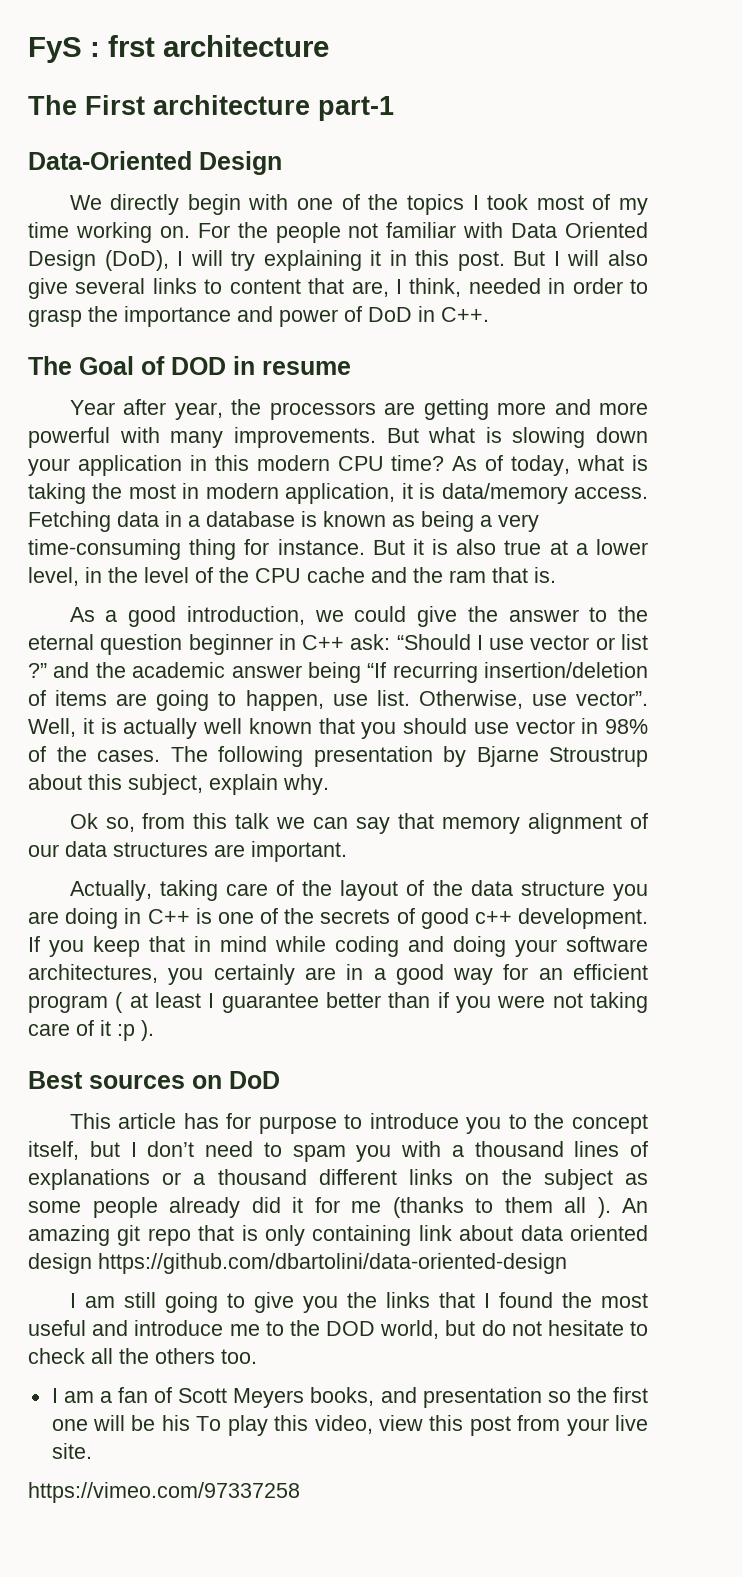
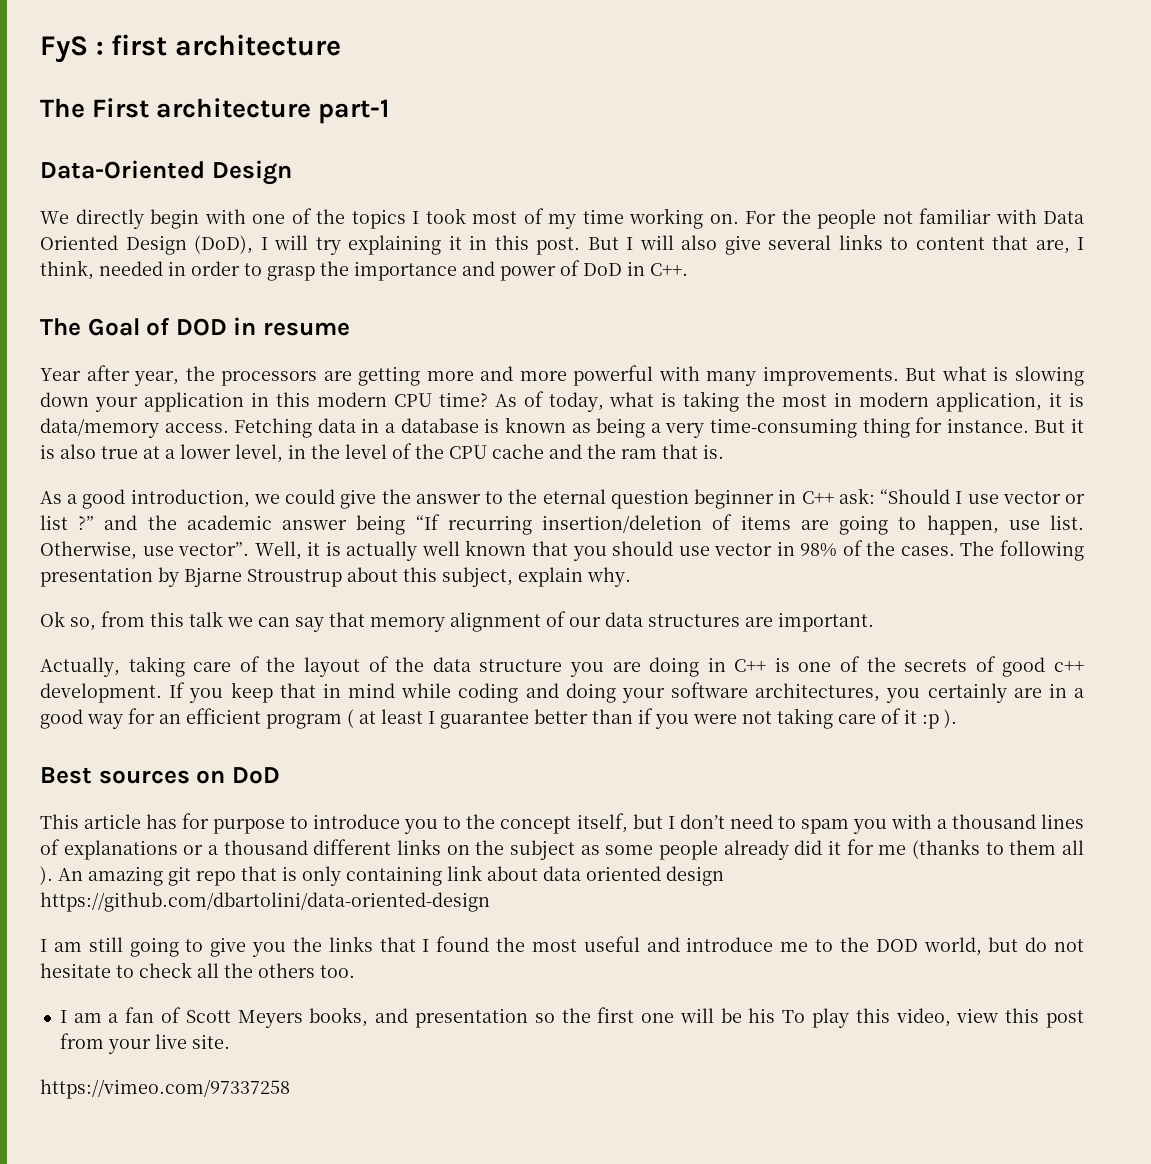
[108,35,155,57] frst -> [111,34,168,56] first

